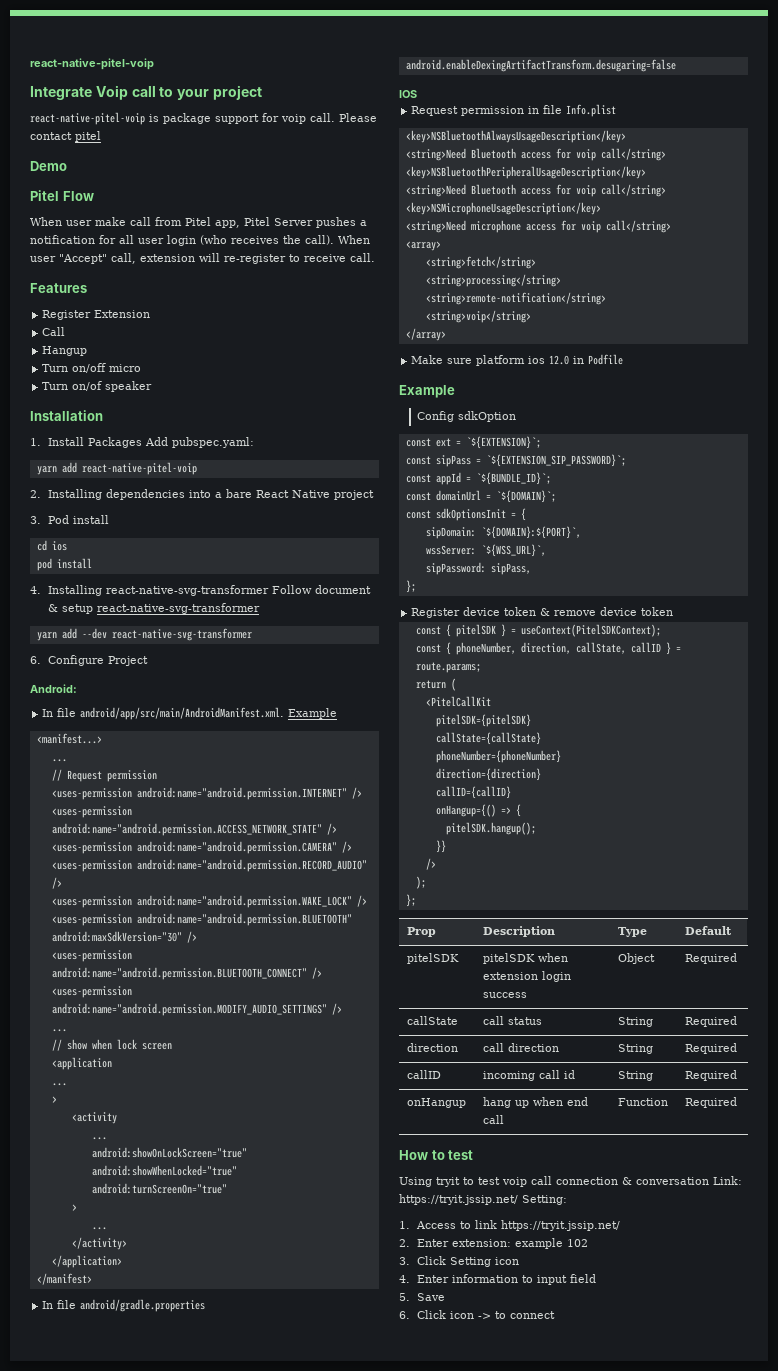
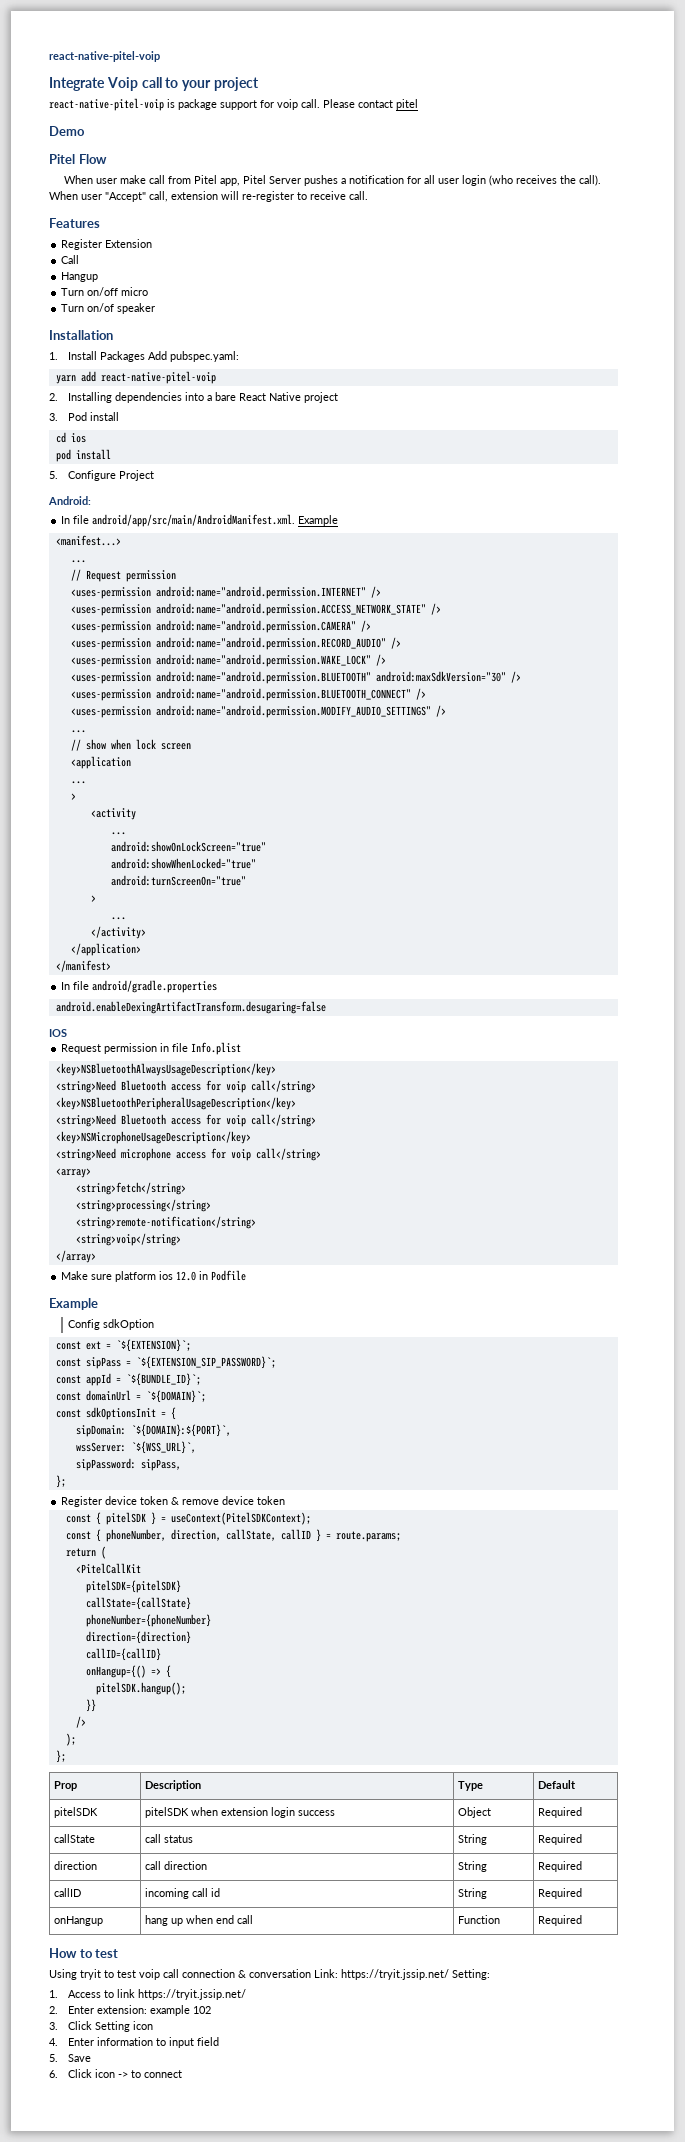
[30,585,372,596] [48,603,261,614] [36,628,252,641] [30,656,41,664] 4. Installing react-native-svg-transformer Follow document & setup react-native-svg-transformer // yarn add --dev react-native-svg-transformer // 6. -> [49,471,58,479] 5.

